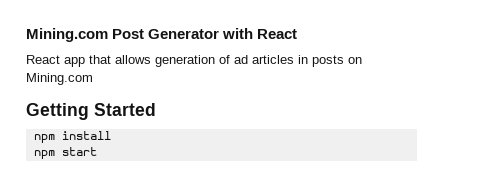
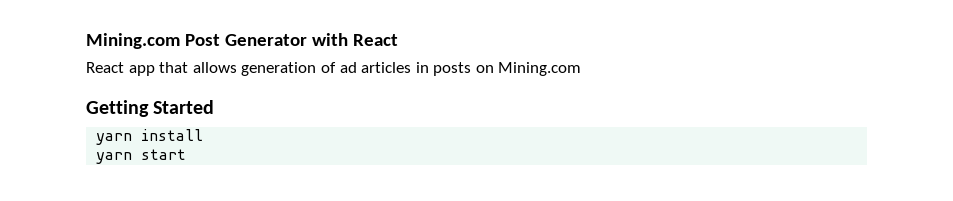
[33,134,55,143] npm -> [96,133,133,145] yarn
[33,150,55,159] npm -> [96,152,133,164] yarn

